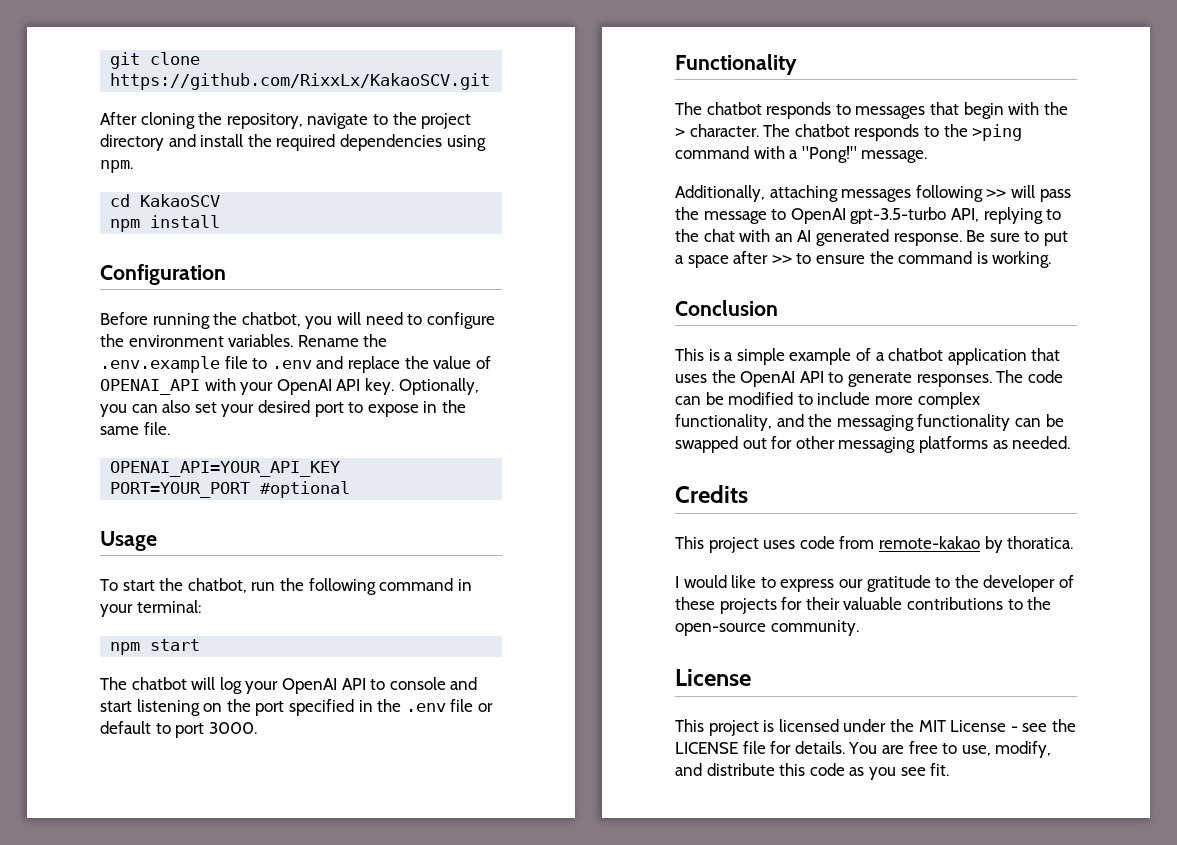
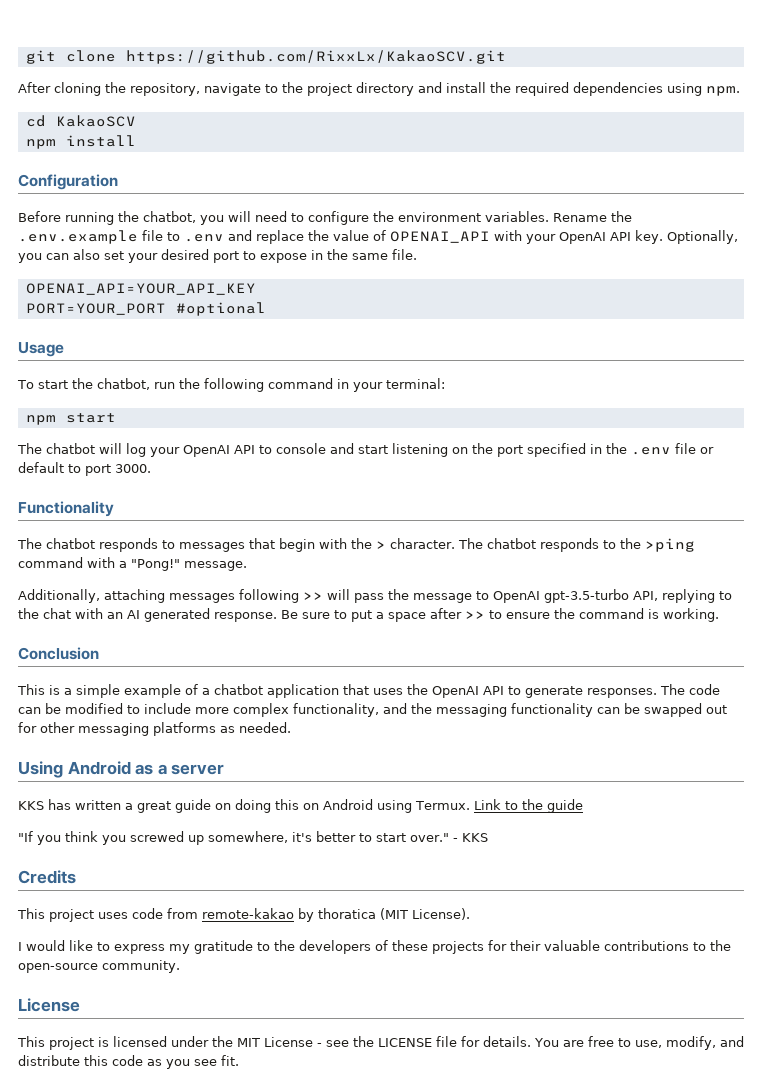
(1071, 442) none -> [18,761,225,778] [18,799,583,813] [18,831,488,845] // Using Android as a server // KKS has written a great guide on doing this on Android using Termux. Link to the guide // "If you think you screwed up somewhere, it's better to start over." - KKS
[1007,536,1074,549] thoratica. -> [318,908,470,920] thoratica (MIT License).
[838,579,863,588] our -> [169,944,190,954] my
[983,575,1056,592] developer -> [299,940,371,954] developers

